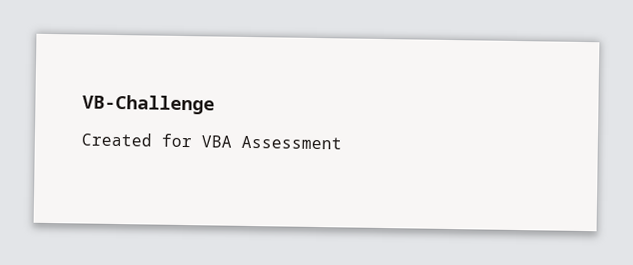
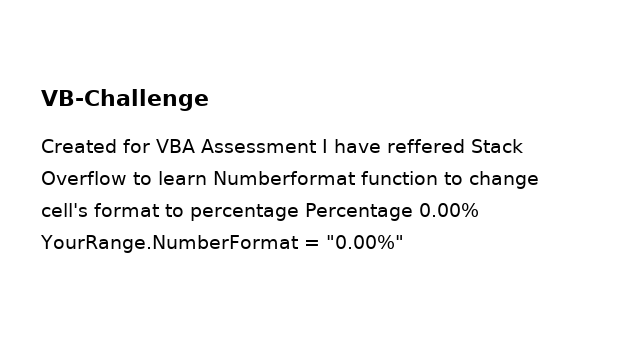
(342, 142) none -> [322,139,523,153] [41,171,539,189] [41,203,479,221] [40,235,404,253] I have reffered Stack Overflow to learn Numberformat function to change cell's format to percentage Percentage 0.00% YourRange.NumberFormat = "0.00%"

